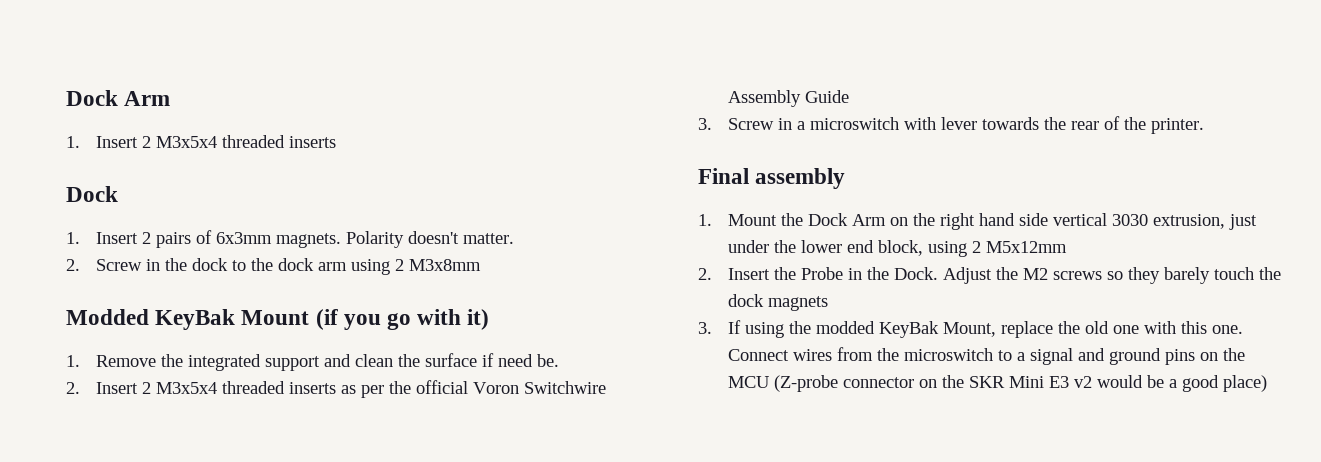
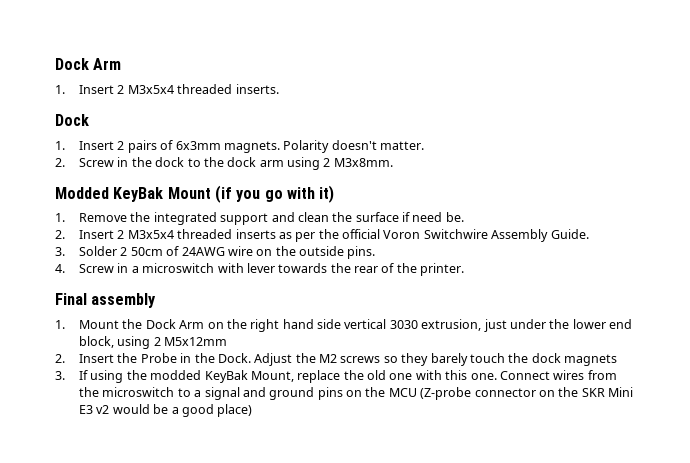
[289,136,337,148] inserts -> [235,84,279,94] inserts.
[409,259,482,271] M3x8mm -> [333,158,393,167] M3x8mm.
[805,90,850,103] [698,118,712,130] Guide // 3. -> [550,229,589,239] [55,246,376,259] [55,264,65,273] Guide. // 3. Solder 2 50cm of 24AWG wire on the outside pins. // 4.

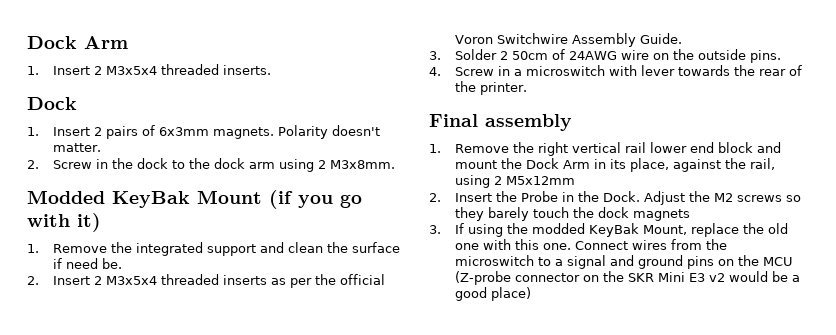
[79,319,633,332] [79,336,115,348] Mount the Dock Arm on the right hand side vertical 3030 extrusion, just under the lower end block, -> [454,142,781,156] [454,158,775,172] Remove the right vertical rail lower end block and mount the Dock Arm in its place, against the rail,

